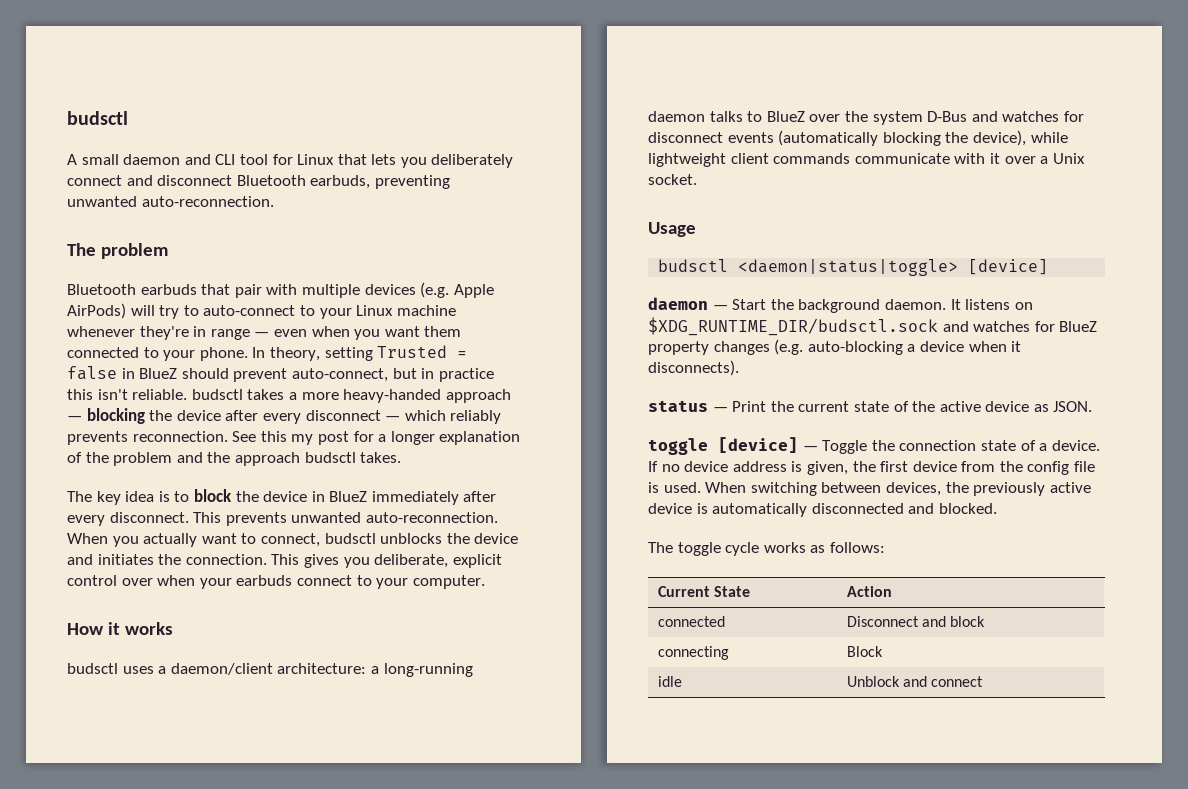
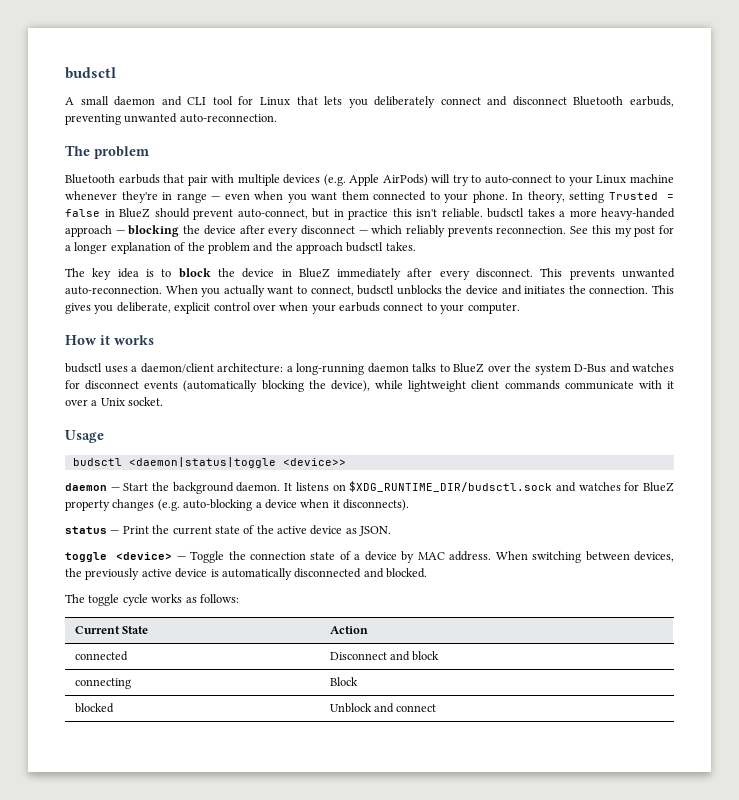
[738,259,1049,276] <daemon|status|toggle> [device] -> [128,457,346,468] <daemon|status|toggle <device>>
[718,437,798,453] [device] -> [116,552,173,560] <device>
[1051,440,1100,451] [648,461,1096,475] [648,482,701,493] device. If no device address is given, the first device from the config file is used. -> [364,551,492,563] device by MAC address.
[658,676,683,687] idle -> [74,703,114,713] blocked

